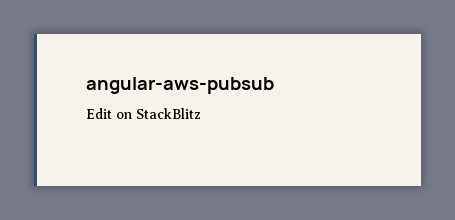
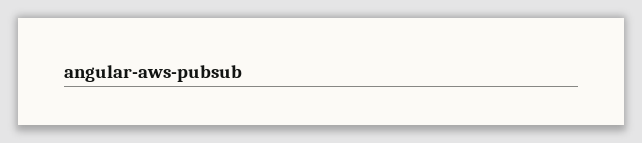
[86,108,201,119] // Edit on StackBlitz -> (242, 73) none

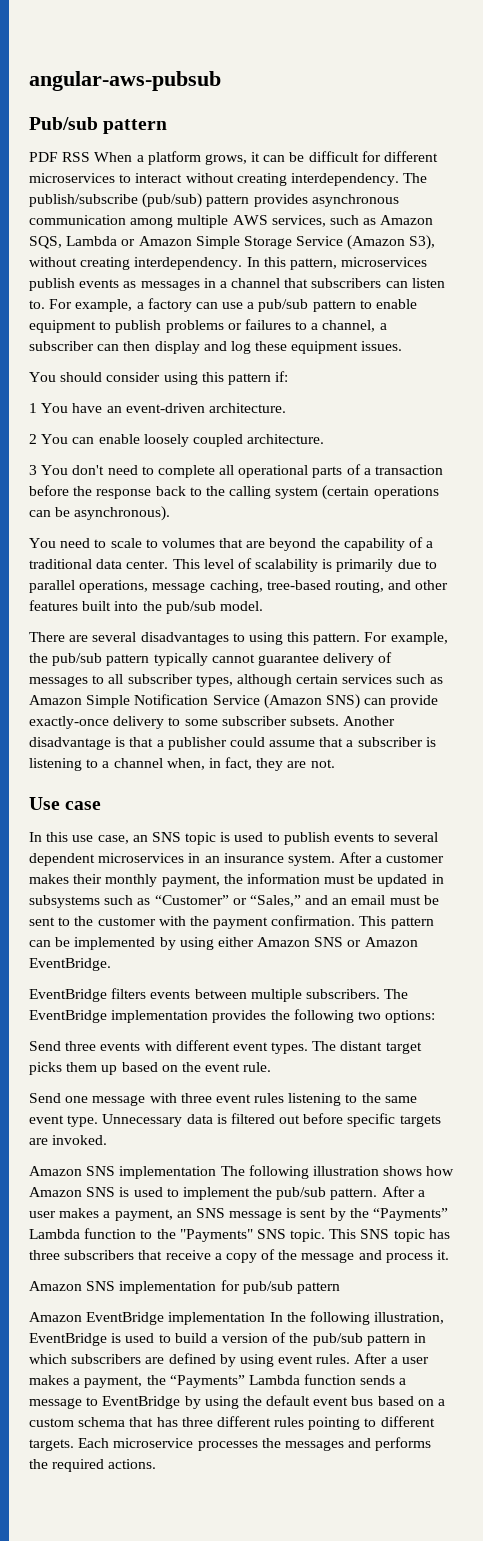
(242, 73) none -> [29,117,168,134] [29,151,439,165] [29,173,428,186] [29,193,399,208] [29,215,434,228] [29,235,436,250] [29,257,428,270] [29,278,445,291] [29,298,418,312] [29,319,387,333] [29,341,403,354] [29,371,289,385] [29,403,286,413] [29,434,325,447] [29,464,444,478] [29,485,439,500] [29,506,171,521] [29,537,434,551] [29,558,437,572] [29,580,449,593] [29,600,263,614] [29,632,448,645] [29,652,393,666] [29,674,443,687] [29,694,439,709] [29,716,396,729] [29,737,436,750] [29,757,335,771] [29,797,102,810] [29,832,439,845] [29,852,445,866] [29,873,444,887] [29,895,439,908] [29,915,434,929] [29,937,418,950] [29,958,111,971] [29,988,409,1002] [29,1009,436,1023] [29,1040,422,1054] [29,1062,272,1075] [29,1093,417,1106] [29,1113,441,1127] [29,1135,108,1145] [29,1165,455,1179] [29,1186,425,1200] [29,1208,449,1221] [29,1228,450,1242] [29,1249,450,1263] [29,1280,340,1294] [29,1311,445,1325] [29,1332,427,1346] [29,1353,429,1367] [29,1374,407,1388] [29,1395,446,1409] [29,1416,435,1430] [29,1437,432,1451] [29,1459,157,1472] // Pub/sub pattern // PDF RSS When a platform grows, it can be difficult for different microservices to interact without creating interdependency. The publish/subscribe (pub/sub) pattern provides asynchronous communication among multiple AWS services, such as Amazon SQS, Lambda or Amazon Simple Storage Service (Amazon S3), without creating interdependency. In this pattern, microservices publish events as messages in a channel that subscribers can listen to. For example, a factory can use a pub/sub pattern to enable equipment to publish problems or failures to a channel, a subscriber can then display and log these equipment issues. // You should consider using this pattern if: // 1 You have an event-driven architecture. // 2 You can enable loosely coupled architecture. // 3 You don't need to complete all operational parts of a transaction before the response back to the calling system (certain operations can be asynchronous). // You need to scale to volumes that are beyond the capability of a traditional data center. This level of scalability is primarily due to parallel operations, message caching, tree-based routing, and other features built into the pub/sub model. // There are several disadvantages to using this pattern. For example, the pub/sub pattern typically cannot guarantee delivery of messages to all subscriber types, although certain services such as Amazon Simple Notification Service (Amazon SNS) can provide exactly-once delivery to some subscriber subsets. Another disadvantage is that a publisher could assume that a subscriber is listening to a channel when, in fact, they are not. // Use case // In this use case, an SNS topic is used to publish events to several dependent microservices in an insurance system. After a customer makes their monthly payment, the information must be updated in subsystems such as “Customer” or “Sales,” and an email must be sent to the customer with the payment confirmation. This pattern can be implemented by using either Amazon SNS or Amazon EventBridge. // EventBridge filters events between multiple subscribers. The EventBridge implementation provides the following two options: // Send three events with different event types. The distant target picks them up based on the event rule. // Send one message with three event rules listening to the same event type. Unnecessary data is filtered out before specific targets are invoked. // Amazon SNS implementation The following illustration shows how Amazon SNS is used to implement the pub/sub pattern. After a user makes a payment, an SNS message is sent by the “Payments” Lambda function to the "Payments" SNS topic. This SNS topic has three subscribers that receive a copy of the message and process it. // Amazon SNS implementation for pub/sub pattern // Amazon EventBridge implementation In the following illustration, EventBridge is used to build a version of the pub/sub pattern in which subscribers are defined by using event rules. After a user makes a payment, the “Payments” Lambda function sends a message to EventBridge by using the default event bus based on a custom schema that has three different rules pointing to different targets. Each microservice processes the messages and performs the required actions.

